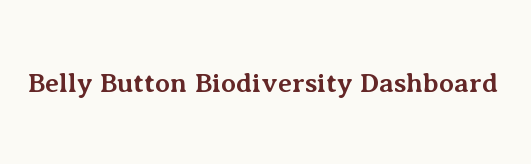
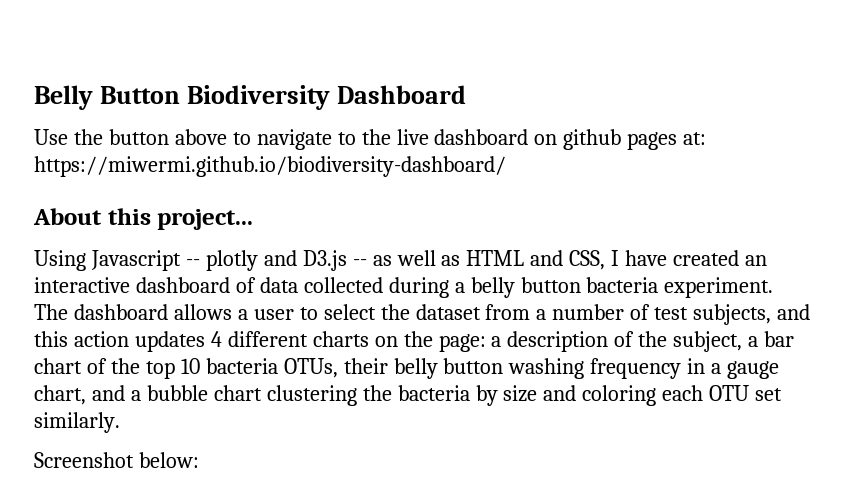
(499, 82) none -> [34,129,707,150] [34,156,506,177] [33,208,254,230] [34,250,768,271] [34,277,774,298] [34,304,811,325] [34,331,795,352] [34,358,780,379] [34,385,783,406] [34,412,120,433] [34,452,199,468] // Use the button above to navigate to the live dashboard on github pages at: https://miwermi.github.io/biodiversity-dashboard/ // About this project... // Using Javascript -- plotly and D3.js -- as well as HTML and CSS, I have created an interactive dashboard of data collected during a belly button bacteria experiment. The dashboard allows a user to select the dataset from a number of test subjects, and this action updates 4 different charts on the page: a description of the subject, a bar chart of the top 10 bacteria OTUs, their belly button washing frequency in a gauge chart, and a bubble chart clustering the bacteria by size and coloring each OTU set similarly. // Screenshot below:

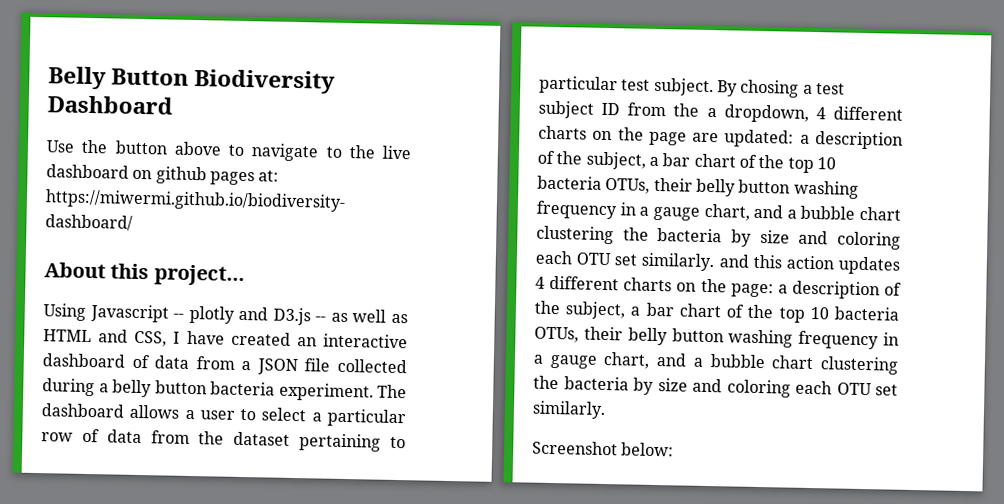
(298, 285) none -> [195,356,331,376] from a JSON file
[380,304,772,325] the dataset from a number of test subjects, -> [311,408,406,428] [41,428,406,452] [539,75,845,98] [538,100,903,123] [538,125,903,150] [537,150,836,174] [537,175,859,199] [536,200,901,221] [536,225,901,250] [535,250,715,272] a particular row of data from the dataset pertaining to particular test subject. By chosing a test subject ID from the a dropdown, 4 different charts on the page are updated: a description of the subject, a bar chart of the top 10 bacteria OTUs, their belly button washing frequency in a gauge chart, and a bubble chart clustering the bacteria by size and coloring each OTU set similarly.

